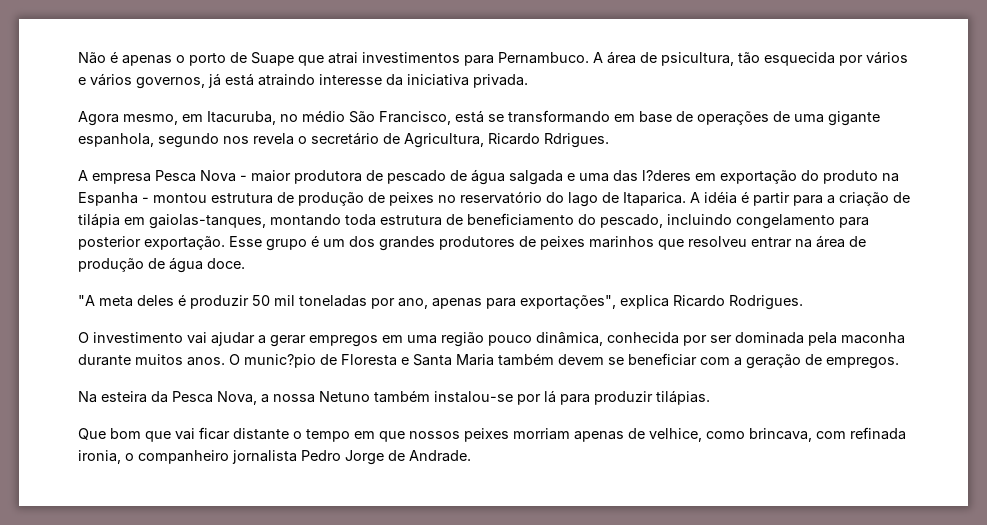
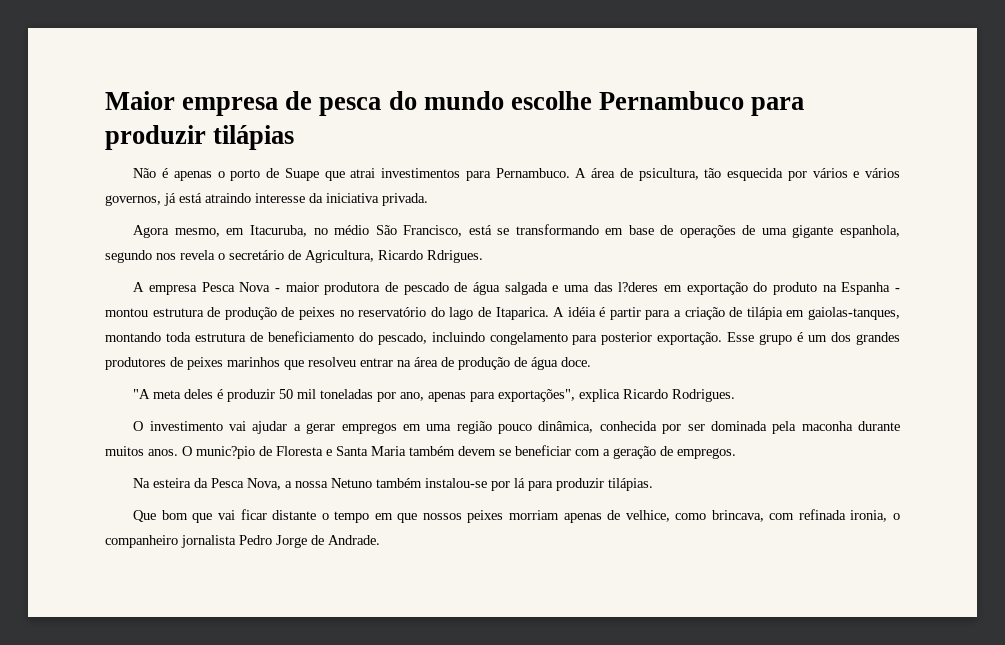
(78, 58) none -> [105,91,805,116] [105,125,295,150] Maior empresa de pesca do mundo escolhe Pernambuco para produzir tilápias //

